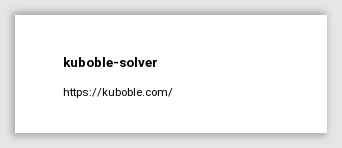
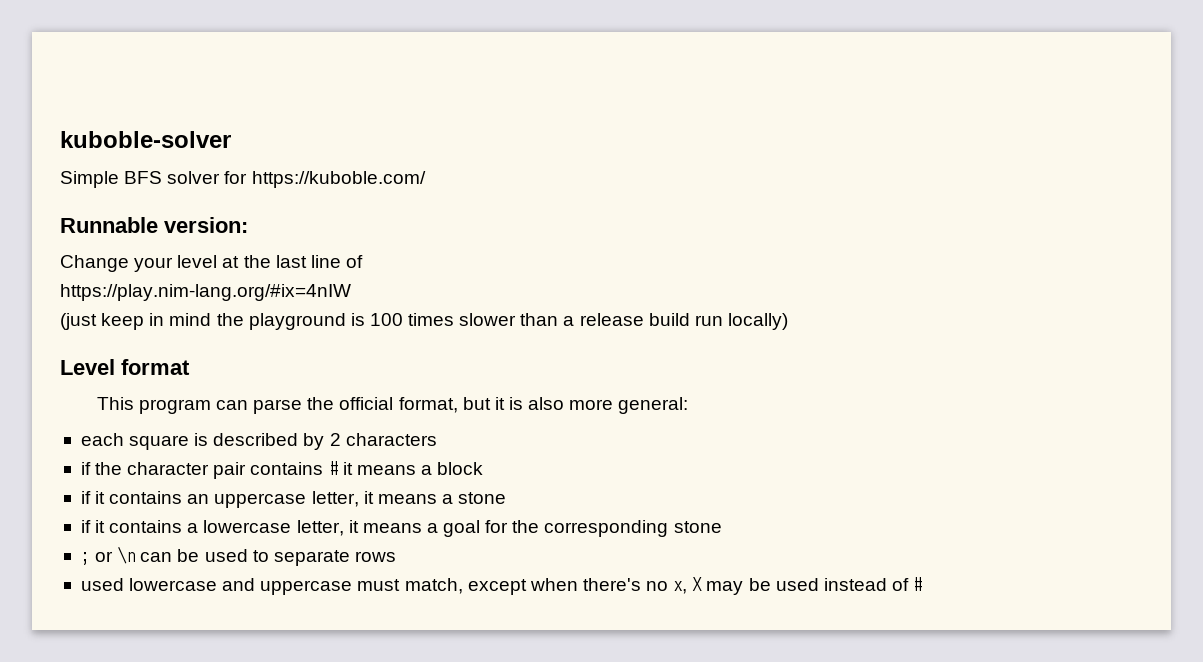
[63,88,173,98] https://kuboble.com/ -> [60,171,426,188] [60,217,248,233] [60,255,363,272] [60,284,351,301] [60,313,788,330] [60,359,190,375] [96,397,689,414] [80,433,437,450] [80,461,484,479] [80,491,507,508] [80,520,722,537] [80,546,396,566] [80,577,923,595] Simple BFS solver for https://kuboble.com/ // Runnable version: // Change your level at the last line of // https://play.nim-lang.org/#ix=4nIW // (just keep in mind the playground is 100 times slower than a release build run locally) // Level format // This program can parse the official format, but it is also more general: // each square is described by 2 characters // if the character pair contains # it means a block // if it contains an uppercase letter, it means a stone // if it contains a lowercase letter, it means a goal for the corresponding stone // ; or \n can be used to separate rows // used lowercase and uppercase must match, except when there's no x, X may be used instead of #

